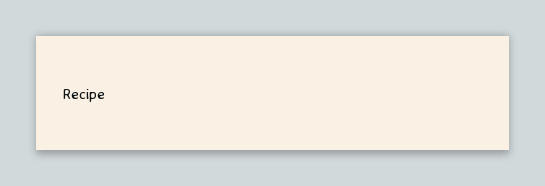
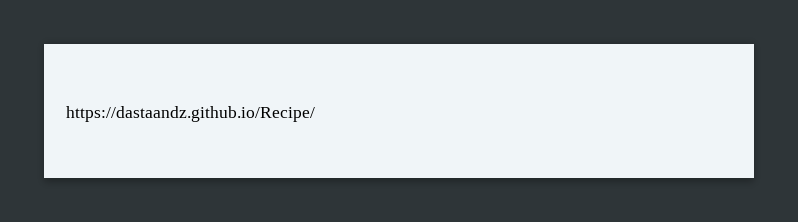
[63,89,105,102] Recipe -> [66,106,315,122] https://dastaandz.github.io/Recipe/

